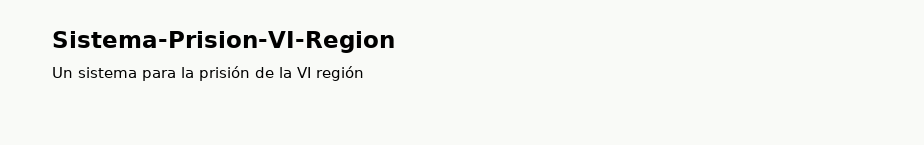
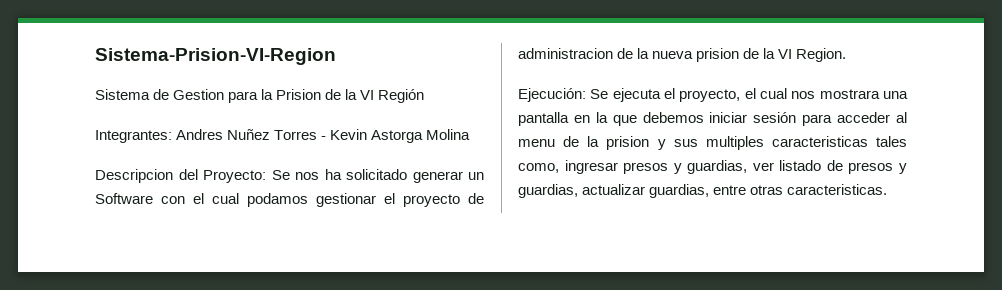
[52,67,137,78] Un sistema -> [95,89,225,100] Sistema de Gestion
[199,66,364,81] prisión de la VI región -> [276,89,425,103] [95,129,471,143] [95,169,484,183] [95,193,484,207] [518,48,847,62] [518,88,908,102] [518,112,907,126] [518,136,907,150] [518,160,907,174] [518,184,888,198] Prision de la VI Región // Integrantes: Andres Nuñez Torres - Kevin Astorga Molina // Descripcion del Proyecto: Se nos ha solicitado generar un Software con el cual podamos gestionar el proyecto de administracion de la nueva prision de la VI Region. // Ejecución: Se ejecuta el proyecto, el cual nos mostrara una pantalla en la que debemos iniciar sesión para acceder al menu de la prision y sus multiples caracteristicas tales como, ingresar presos y guardias, ver listado de presos y guardias, actualizar guardias, entre otras caracteristicas.

